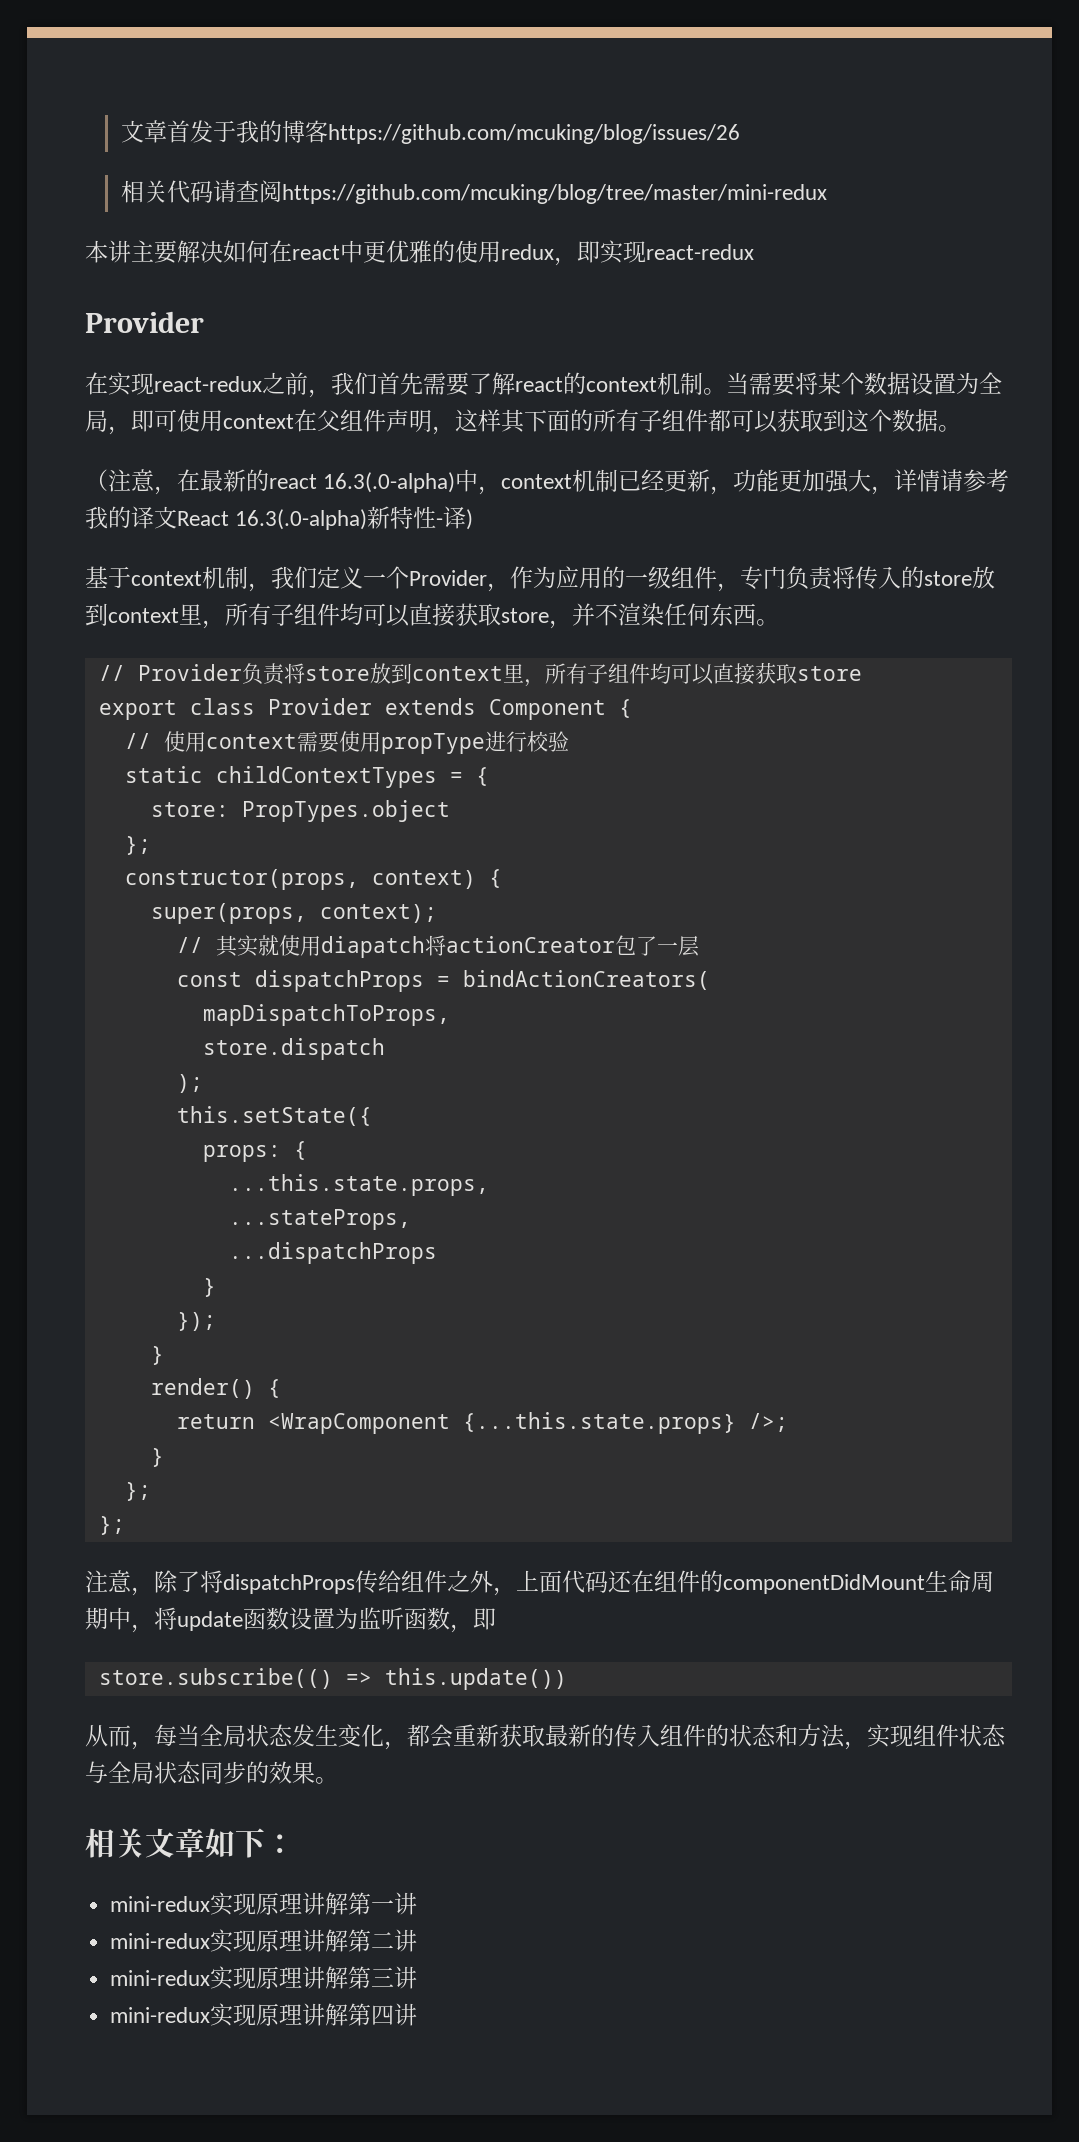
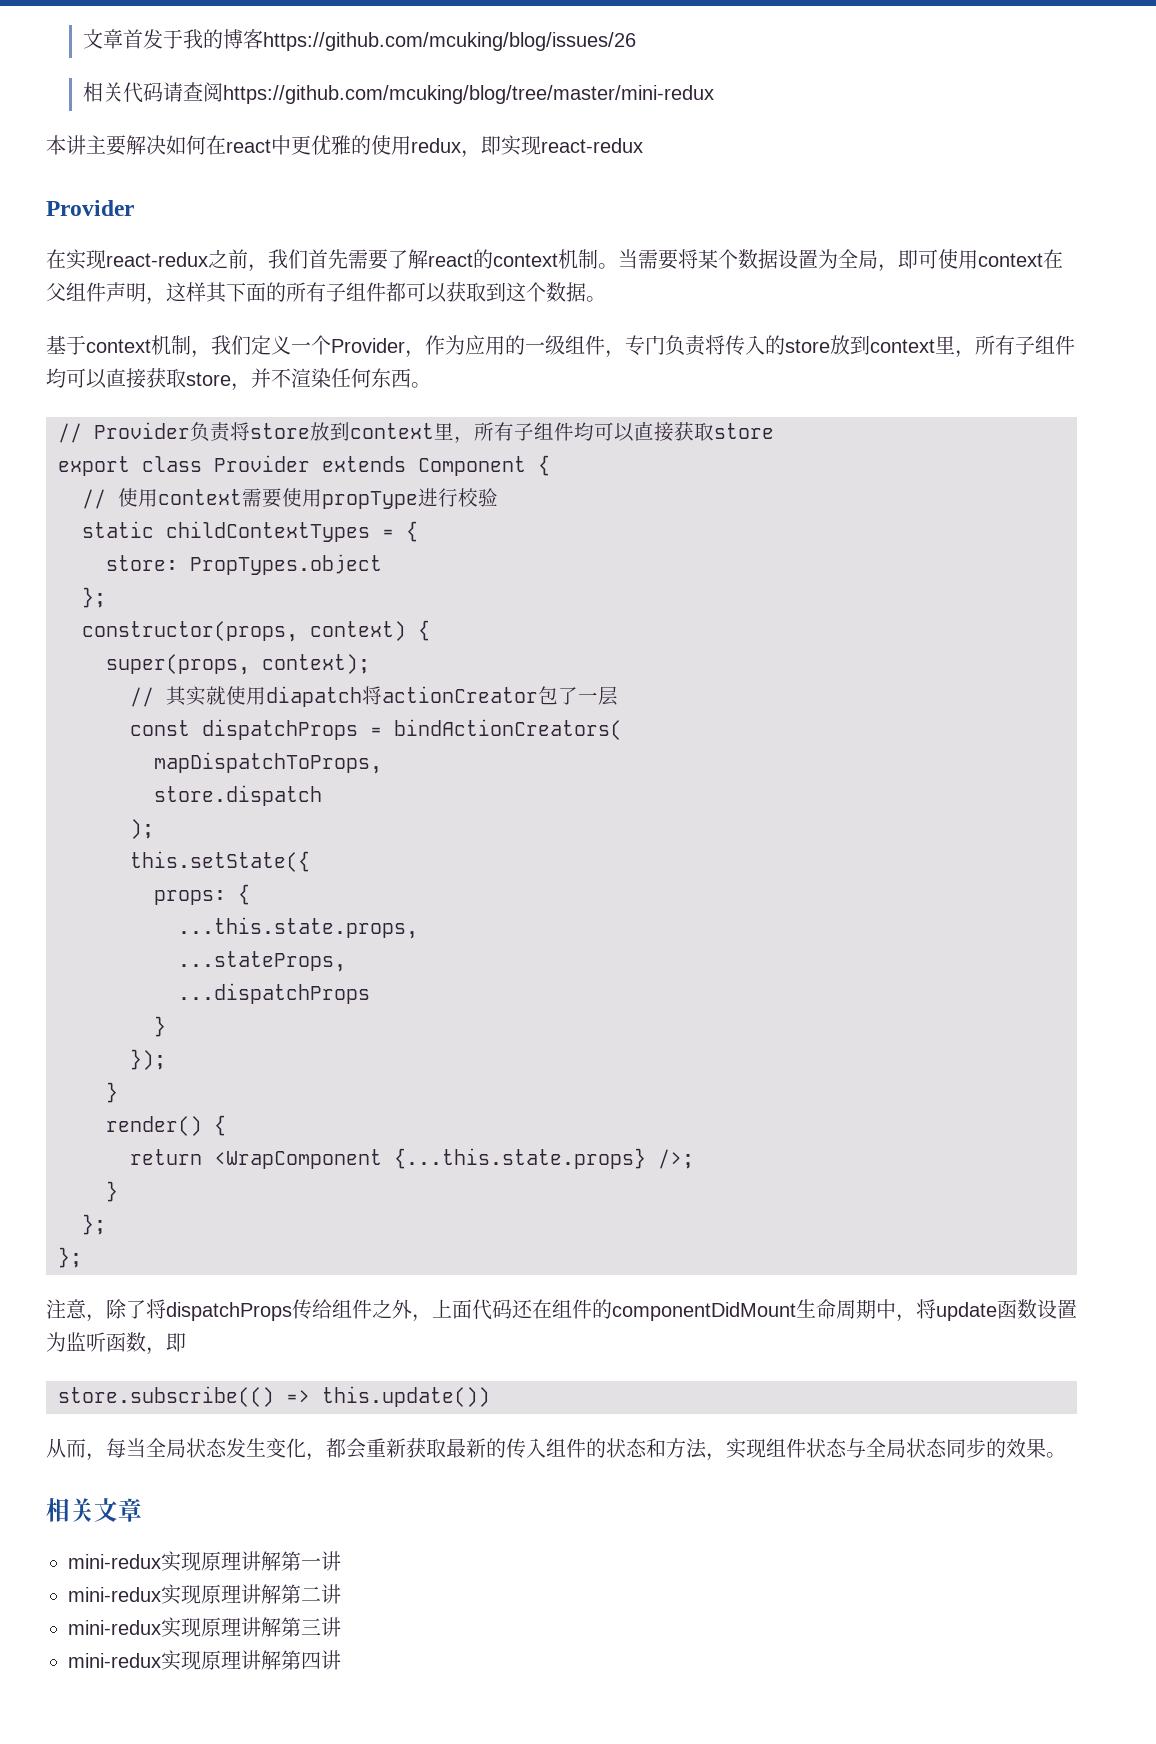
[85,469,1010,495] [85,506,474,530] // （注意，在最新的react 16.3(.0-alpha)中，context机制已经更新，功能更加强大，详情请参考我的译文React 16.3(.0-alpha)新特性-译) -> (606, 299) none
[205,1828,295,1858] 如下： -> (142, 1510) none

